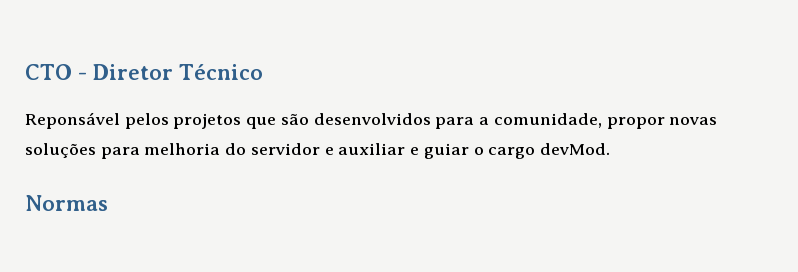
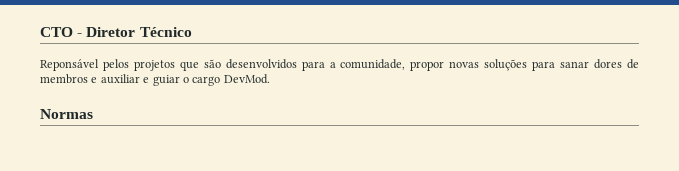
[144,143,320,155] melhoria do servidor -> [560,59,639,69] [40,74,88,84] sanar dores de membros
[539,143,610,155] devMod. -> [223,74,270,84] DevMod.

